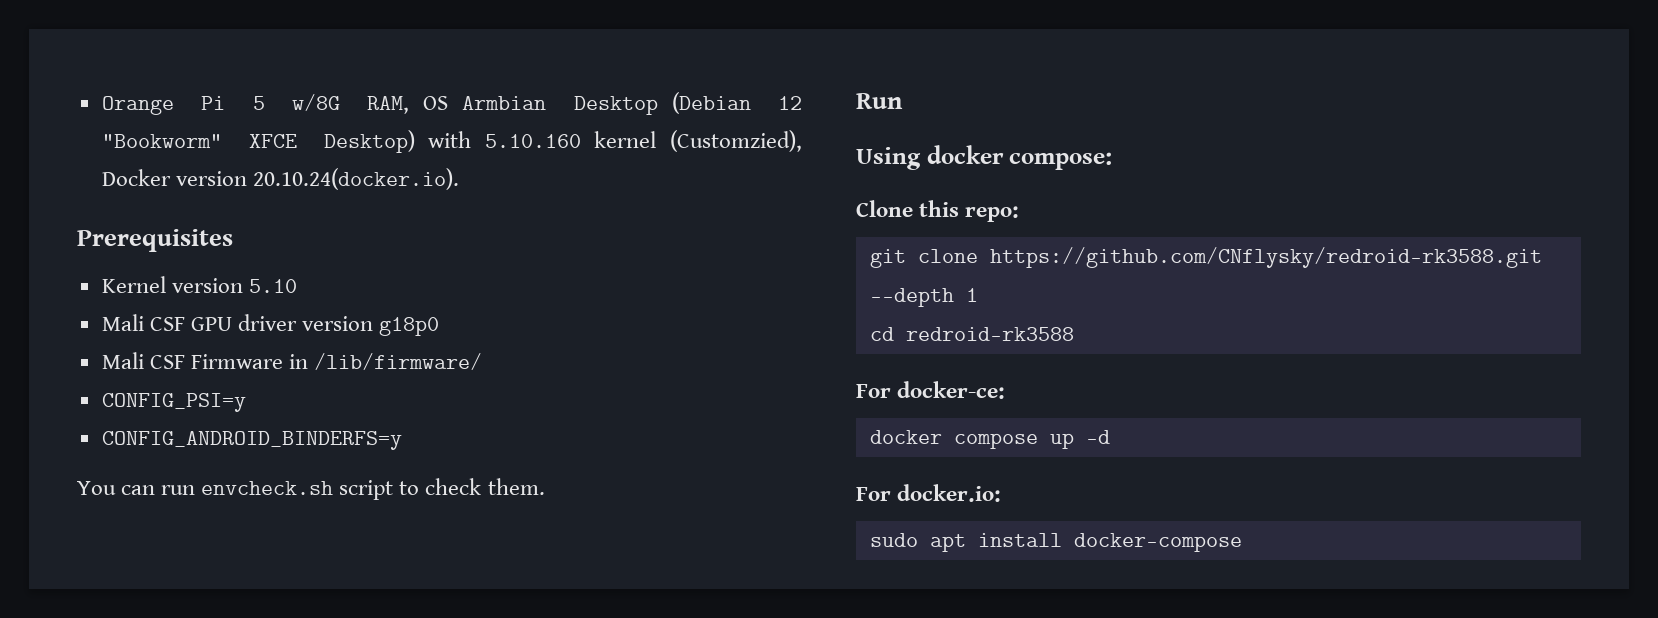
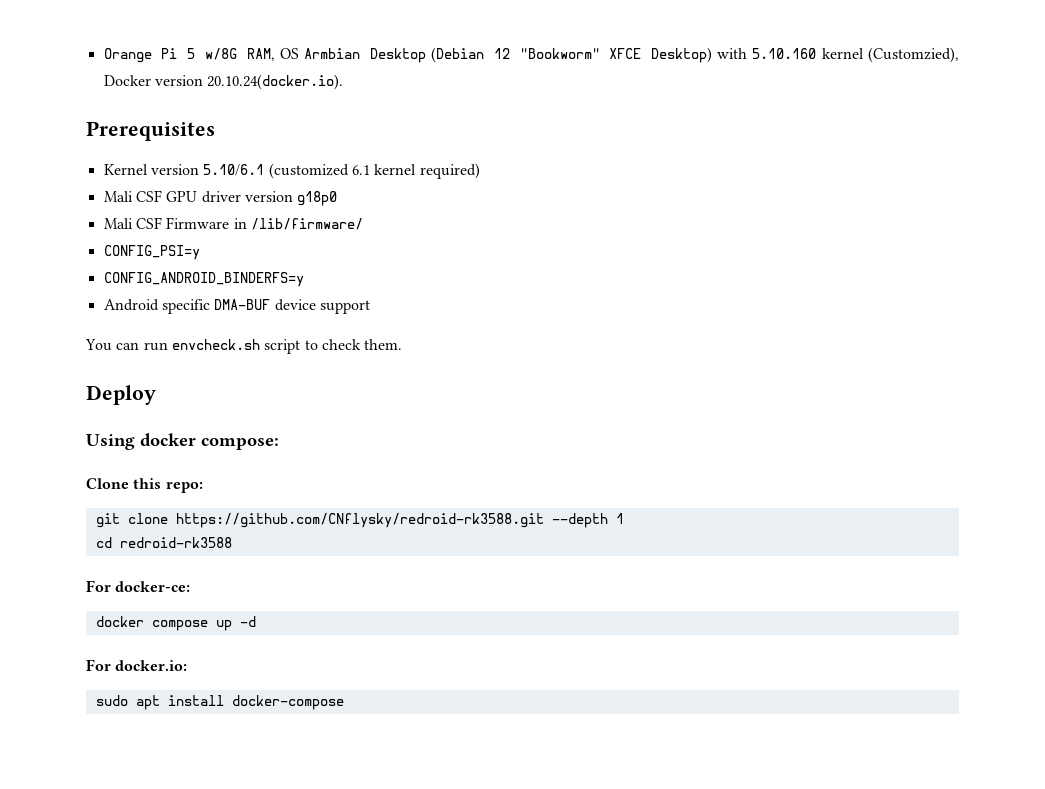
[248,279,297,293] 5.10 -> [203,163,480,179] 5.10/6.1 (customized 6.1 kernel required)
(402, 440) none -> [103,299,370,314] // Android specific DMA-BUF device support
[856,93,903,109] Run -> [86,385,156,405] Deploy

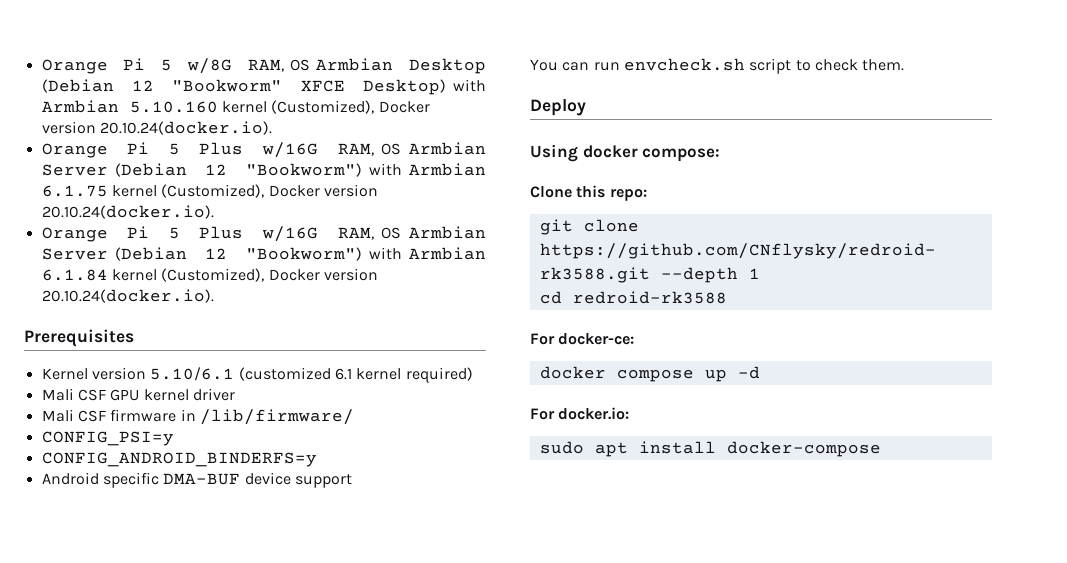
(748, 53) none -> [41,100,119,113] Armbian
[867,47,959,63] (Customzied), -> [271,100,430,114] [41,121,272,135] [41,142,486,158] [41,163,486,177] [41,184,378,198] [41,205,214,219] [41,226,486,242] [41,247,486,261] [41,268,265,282] (Customized), Docker version 20.10.24(docker.io). // Orange Pi 5 Plus w/16G RAM, OS Armbian Server (Debian 12 "Bookworm") with Armbian 6.1.75 kernel (Customized), Docker version 20.10.24(docker.io). // Orange Pi 5 Plus w/16G RAM, OS Armbian Server (Debian 12 "Bookworm") with Armbian 6.1.84 kernel (Customized),
(198, 196) none -> [143,389,189,401] kernel
[244,191,338,206] [103,217,230,229] version g18p0 // Mali CSF Firmware -> [41,409,177,422] // Mali CSF firmware

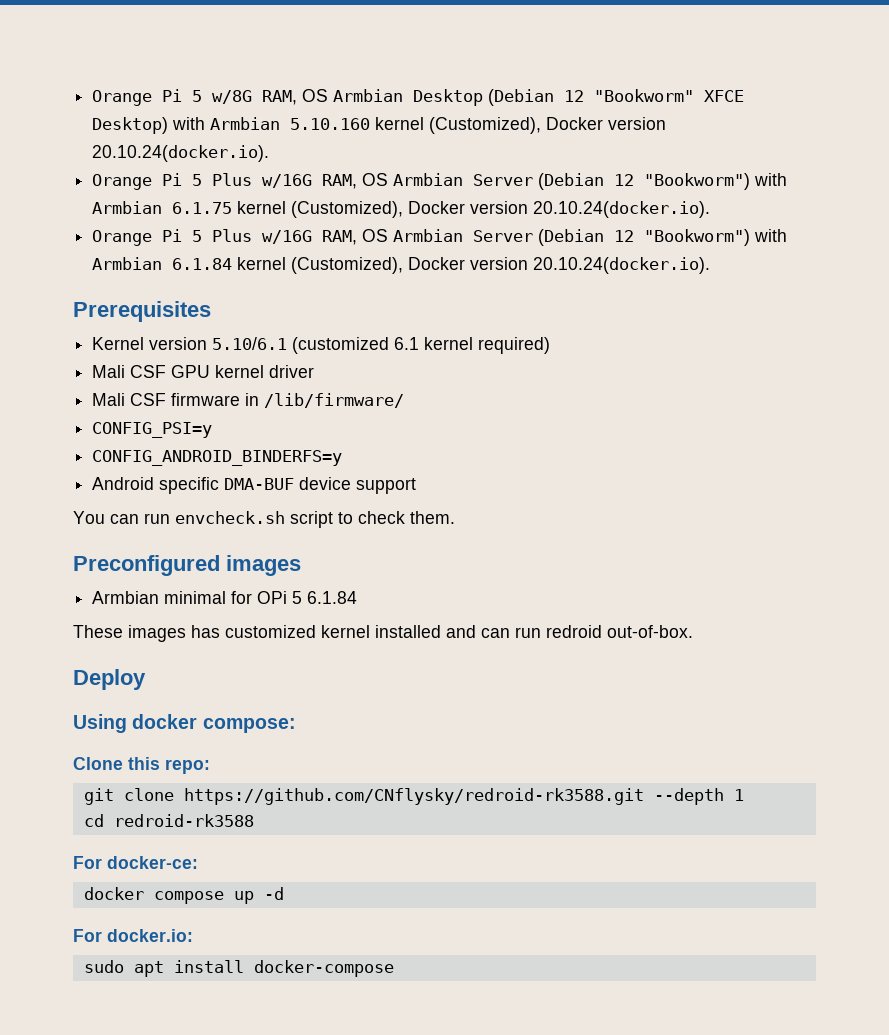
(905, 65) none -> [73,555,301,576] [92,591,358,604] [73,625,693,642] // Preconfigured images // Armbian minimal for OPi 5 6.1.84 // These images has customized kernel installed and can run redroid out-of-box.

